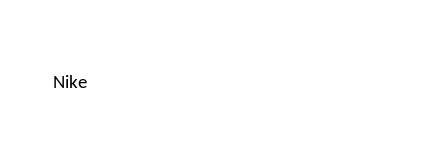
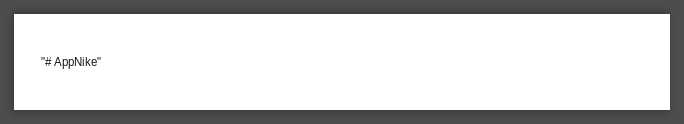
[53,75,87,88] Nike -> [41,57,102,69] "# AppNike"

